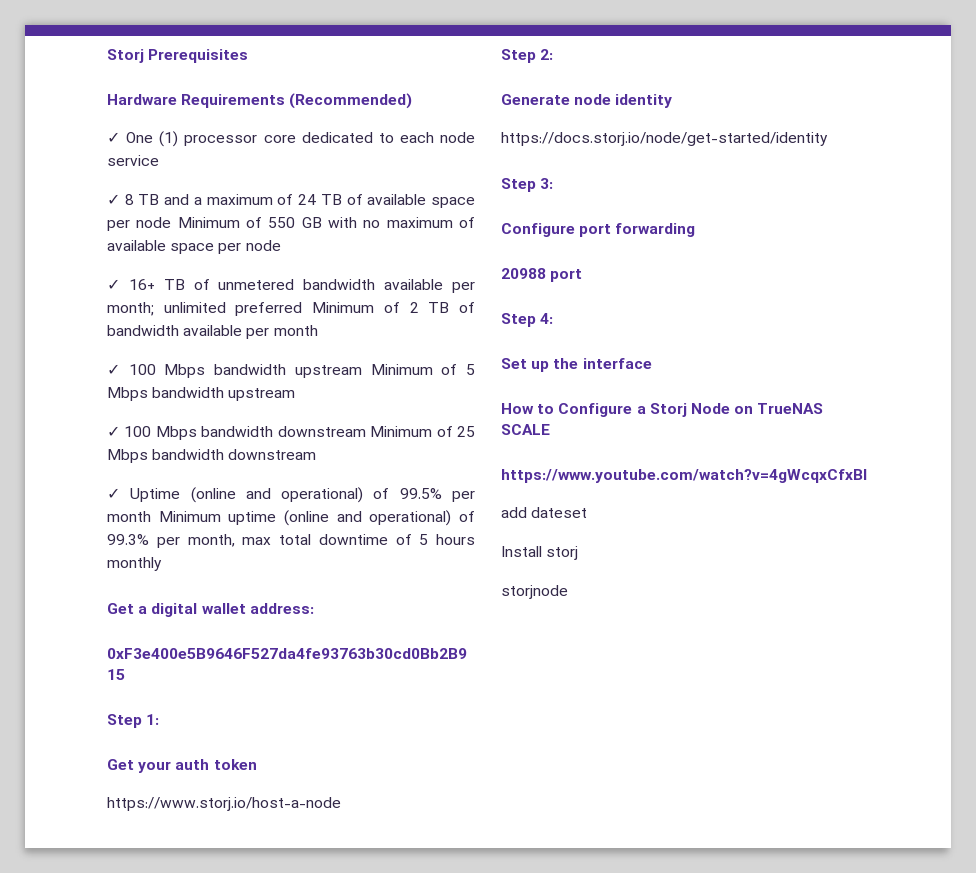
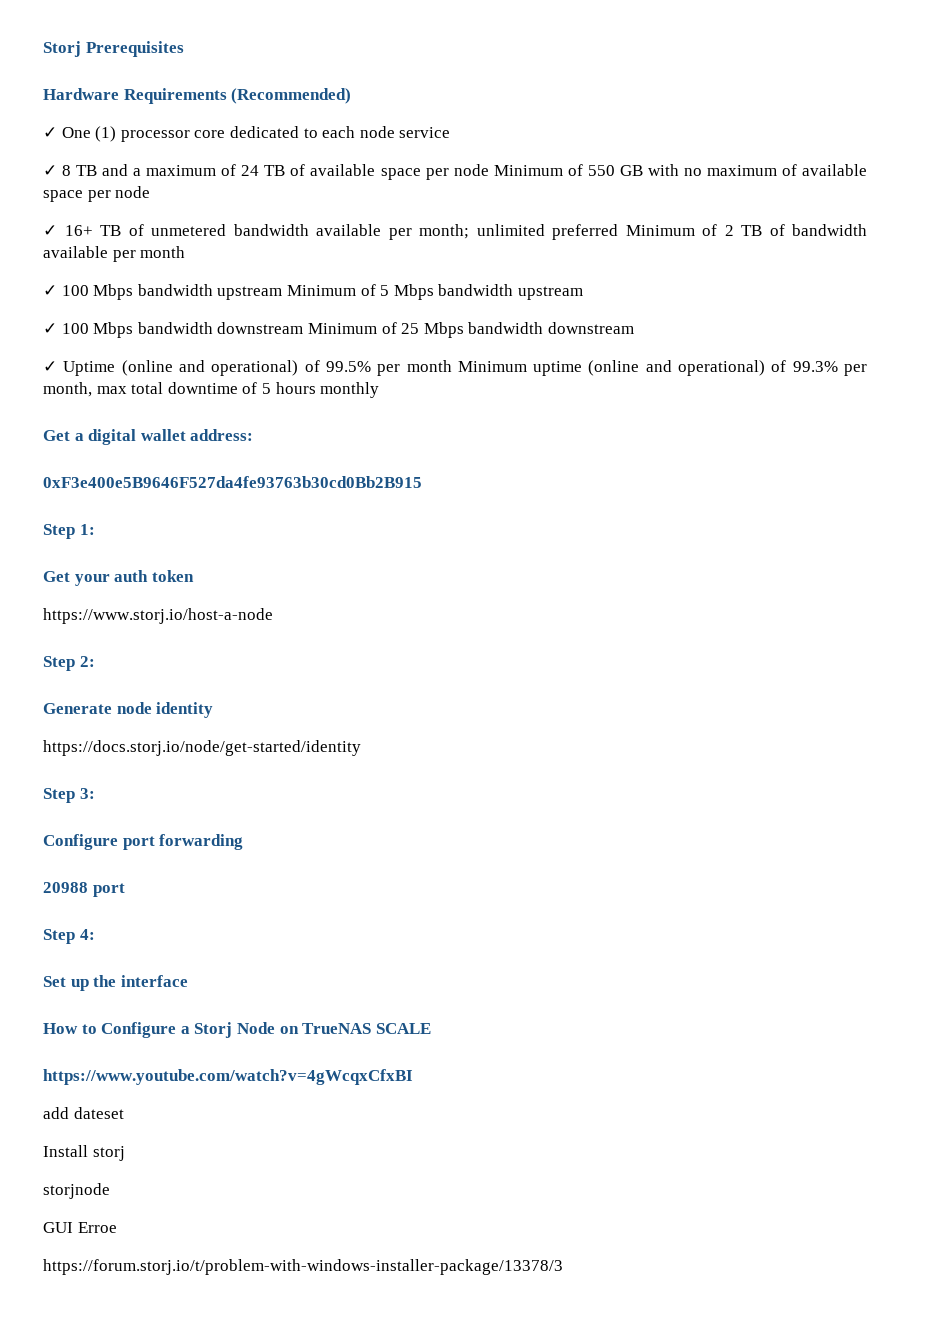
(568, 592) none -> [43,1222,117,1233] [43,1259,563,1275] // GUI Erroe // https://forum.storj.io/t/problem-with-windows-installer-package/13378/3

